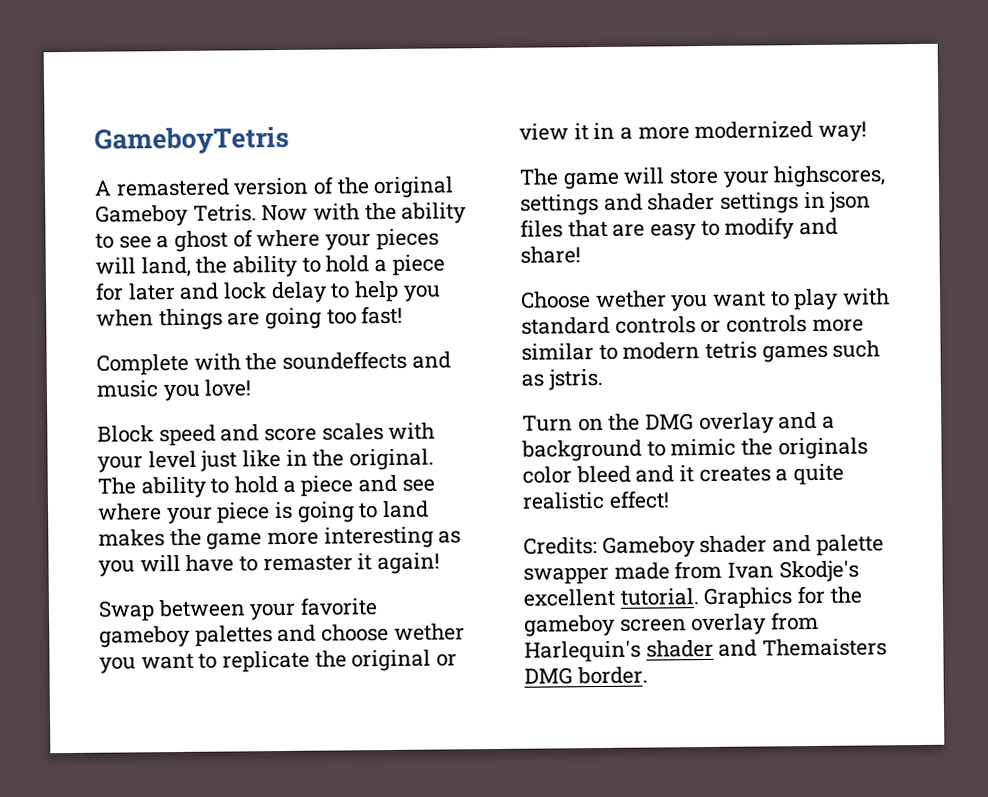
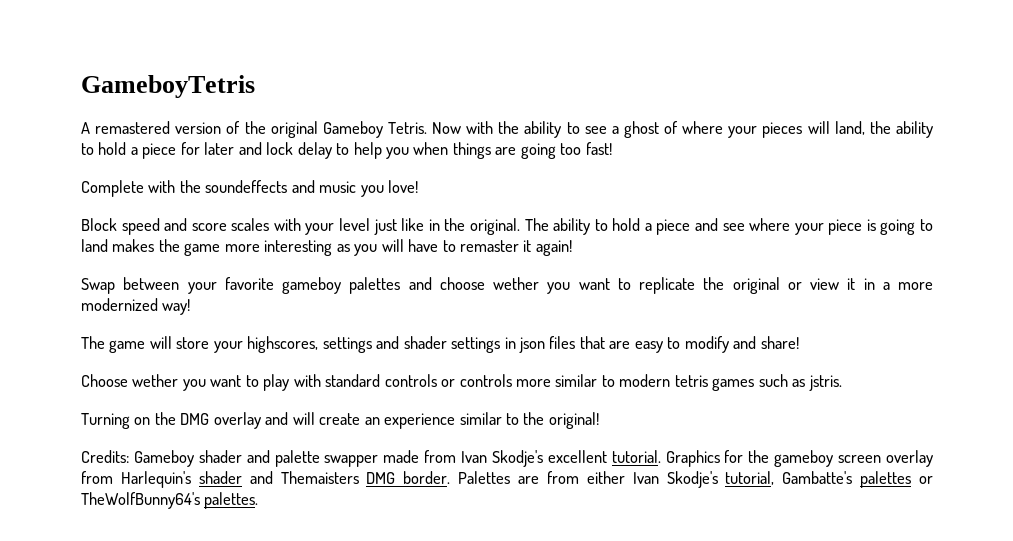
[522,415,573,432] Turn -> [81,413,130,429] Turning
[822,415,836,429] [521,437,868,462] [522,463,845,486] [522,490,670,510] a background to mimic the originals color bleed and it creates a quite realistic effect! -> [292,412,599,429] will create an experience similar to the original!
(648, 675) none -> [458,471,933,488] [81,492,259,509] Palettes are from either Ivan Skodje's tutorial, Gambatte's palettes or TheWolfBunny64's palettes.

